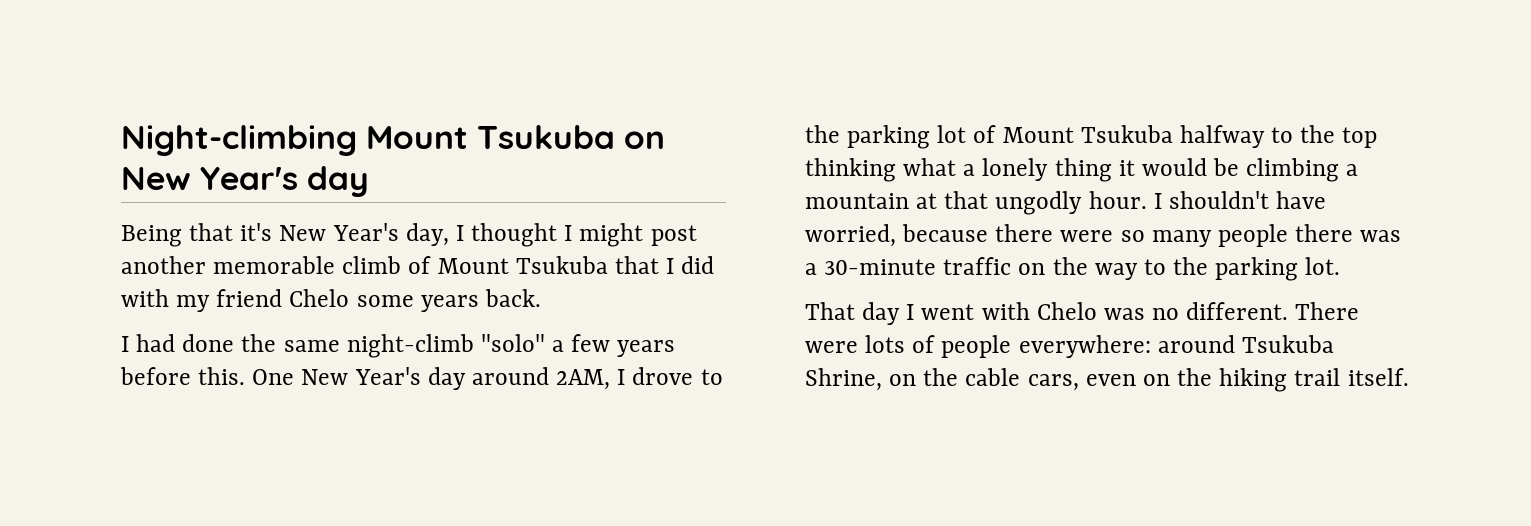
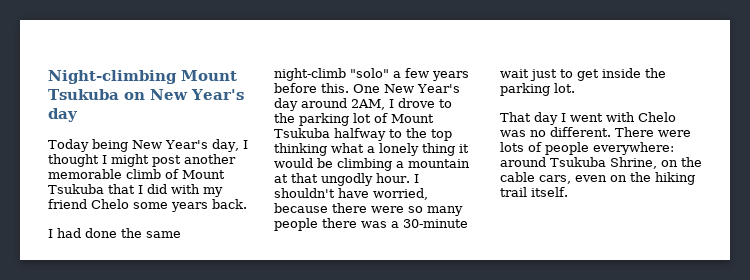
[121,223,273,247] Being that it's -> [48,139,128,152] Today being
[943,257,1166,280] traffic on the way to -> [500,68,641,81] wait just to get inside

